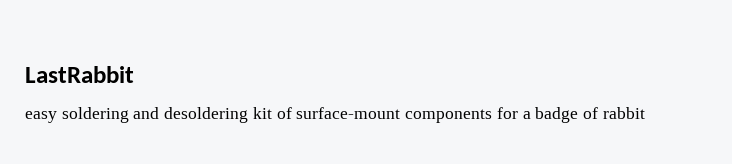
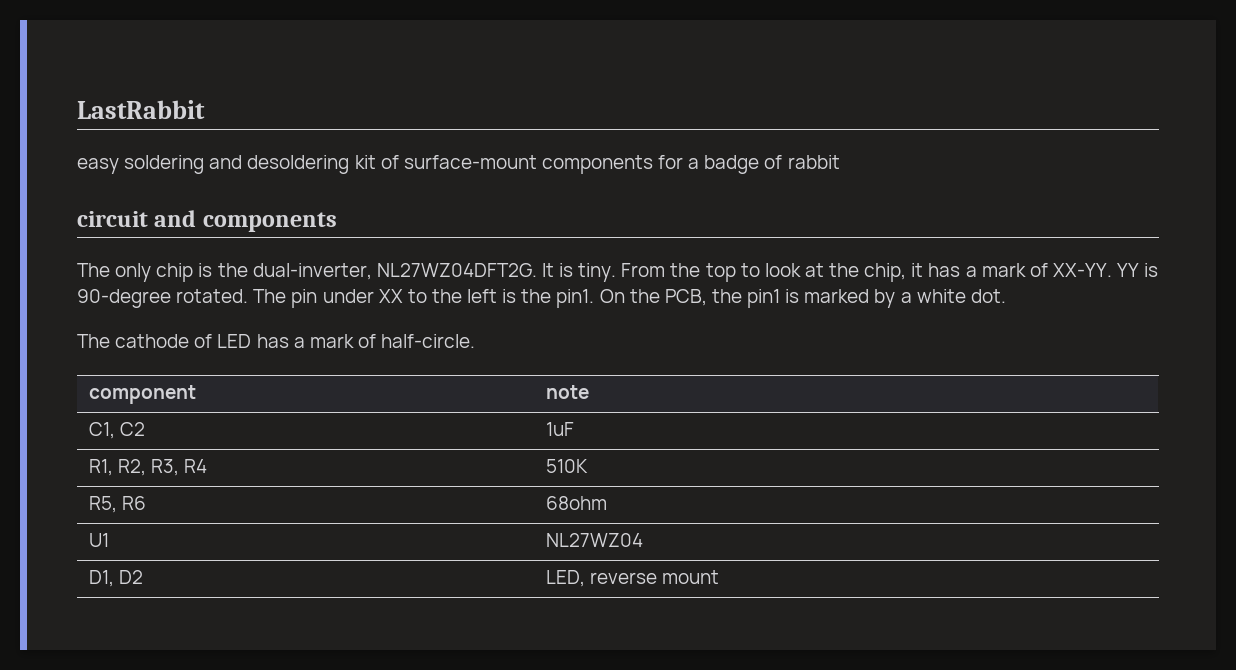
(645, 113) none -> [77,210,337,232] [77,263,1159,282] [77,289,1006,308] [77,334,476,348] [88,385,196,404] [545,385,589,399] [88,422,145,439] [545,422,574,436] [88,459,207,476] [545,459,588,473] [88,496,146,513] [545,496,607,510] [88,533,109,547] [545,533,643,547] [88,570,143,587] [545,570,719,587] // circuit and components // The only chip is the dual-inverter, NL27WZ04DFT2G. It is tiny. From the top to look at the chip, it has a mark of XX-YY. YY is 90-degree rotated. The pin under XX to the left is the pin1. On the PCB, the pin1 is marked by a white dot. // The cathode of LED has a mark of half-circle. // component | note // C1, C2 | 1uF // R1, R2, R3, R4 | 510K // R5, R6 | 68ohm // U1 | NL27WZ04 // D1, D2 | LED, reverse mount

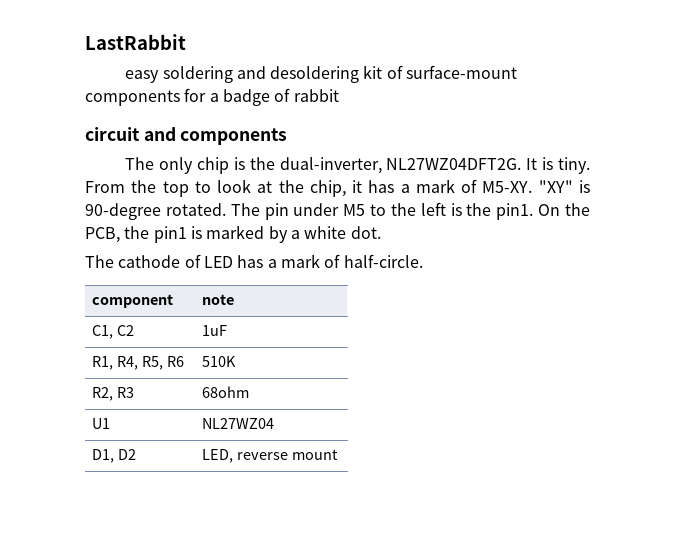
[1052,263,1140,277] XX-YY. YY -> [482,180,573,193] M5-XY. "XY"
[378,289,403,303] XX -> [343,204,366,216] M5
[117,459,207,476] R2, R3, R4 -> [117,356,184,370] R4, R5, R6
[88,496,146,513] R5, R6 -> [92,387,135,401] R2, R3

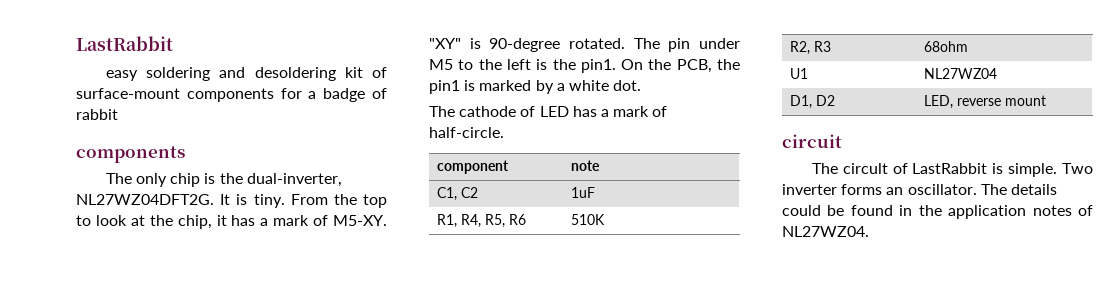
[85,127,176,141] circuit and -> (118, 114) none
(338, 454) none -> [782,134,842,148] [811,163,1093,177] [782,184,1057,195] [782,205,1093,219] [782,226,869,237] // circuit // The circult of LastRabbit is simple. Two inverter forms an oscillator. The details could be found in the application notes of NL27WZ04.

